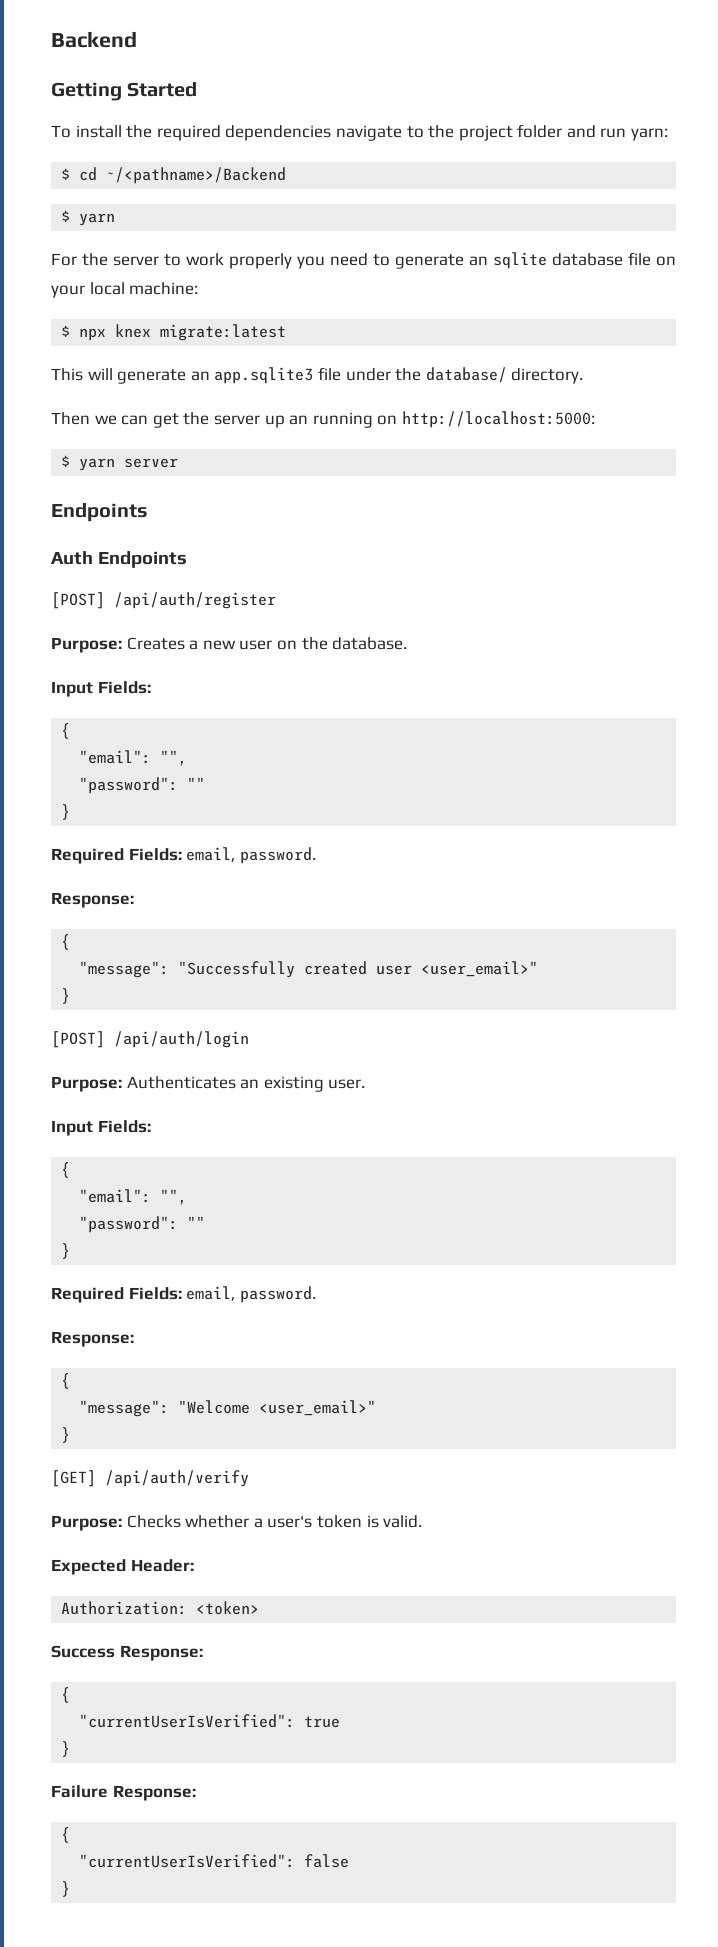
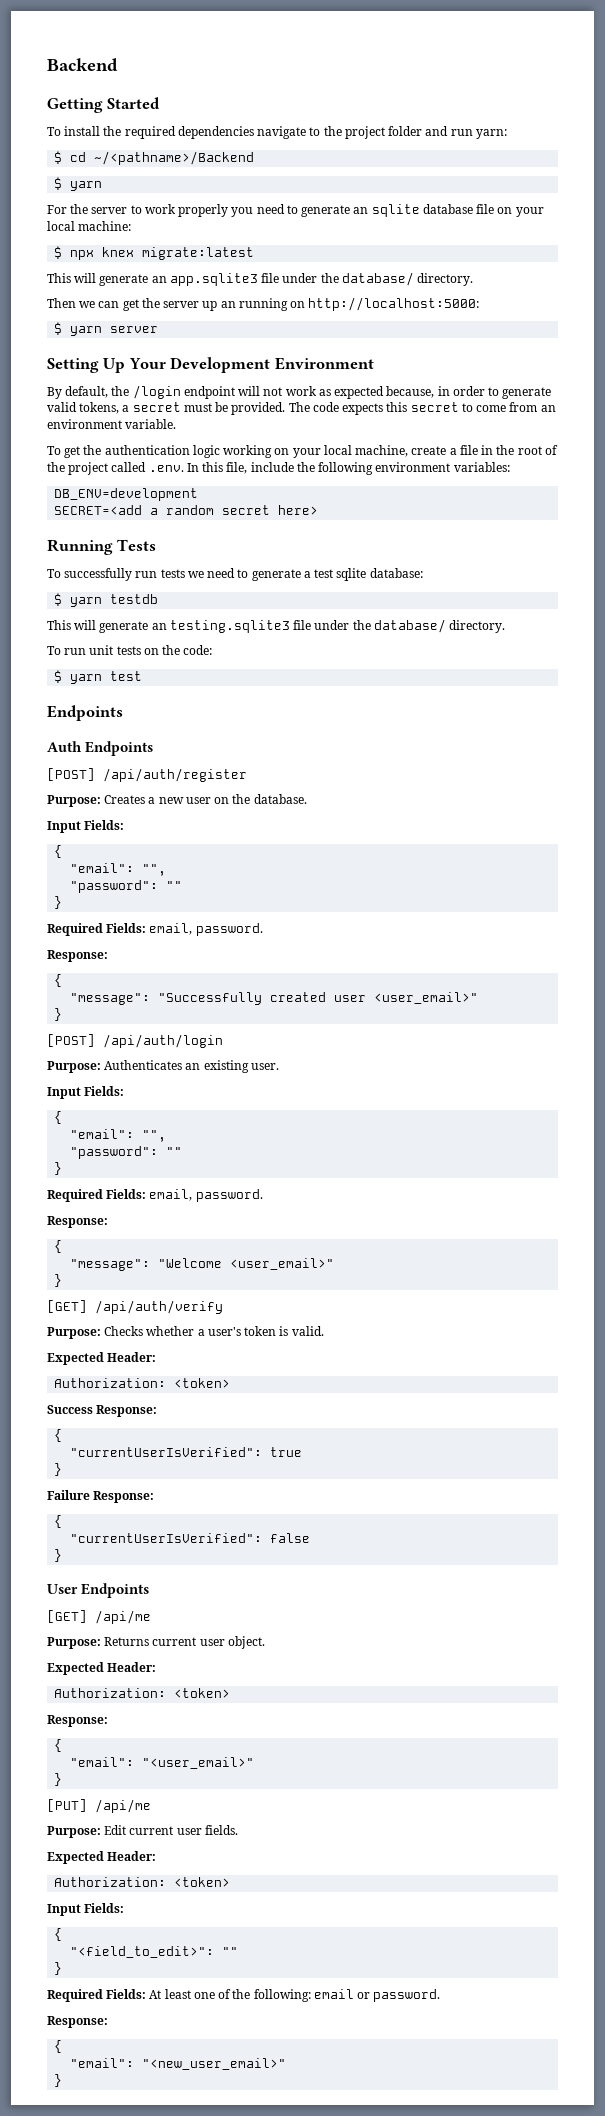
(179, 463) none -> [47,357,374,373] [47,385,552,399] [47,402,556,415] [47,419,177,429] [47,445,558,458] [47,462,510,475] [54,488,199,501] [54,505,319,515] [47,539,157,555] [47,568,423,581] [54,593,159,607] [47,619,506,633] [47,645,213,655] [54,670,143,684] // Setting Up Your Development Environment // By default, the /login endpoint will not work as expected because, in order to generate valid tokens, a secret must be provided. The code expects this secret to come from an environment variable. // To get the authentication logic working on your local machine, create a file in the root of the project called .env. In this file, include the following environment variables: // DB_ENV=development // SECRET=<add a random secret here> // Running Tests // To successfully run tests we need to generate a test sqlite database: // $ yarn testdb // This will generate an testing.sqlite3 file under the database/ directory. // To run unit tests on the code: // $ yarn test
(71, 1889) none -> [47,1583,150,1598] [47,1610,151,1624] [47,1636,265,1649] [47,1662,157,1675] [54,1688,231,1698] [47,1715,108,1727] [54,1739,63,1752] [70,1757,255,1769] [54,1773,63,1786] [47,1799,151,1813] [47,1825,238,1838] [47,1851,157,1864] [54,1877,231,1887] [47,1903,125,1916] [54,1928,63,1941] [70,1946,239,1958] [54,1962,63,1975] [47,1989,441,2002] [47,2016,108,2028] [54,2040,63,2053] [70,2058,287,2070] [54,2074,63,2087] // User Endpoints // [GET] /api/me // Purpose: Returns current user object. // Expected Header: // Authorization: <token> // Response: // { // "email": "<user_email>" // } // [PUT] /api/me // Purpose: Edit current user fields. // Expected Header: // Authorization: <token> // Input Fields: // { // "<field_to_edit>": "" // } // Required Fields: At least one of the following: email or password. // Response: // { // "email": "<new_user_email>" // }

